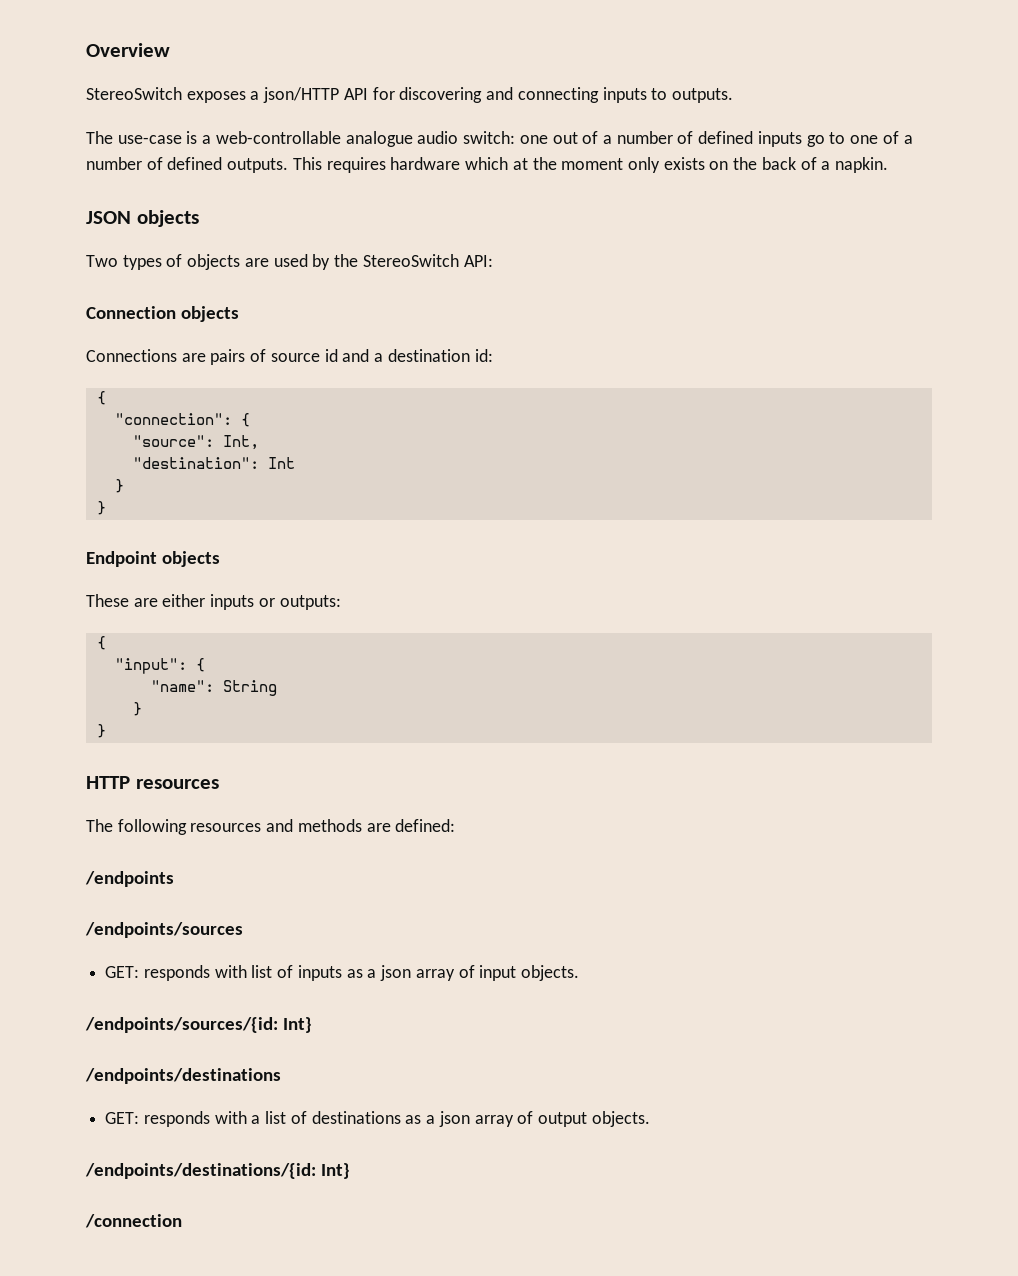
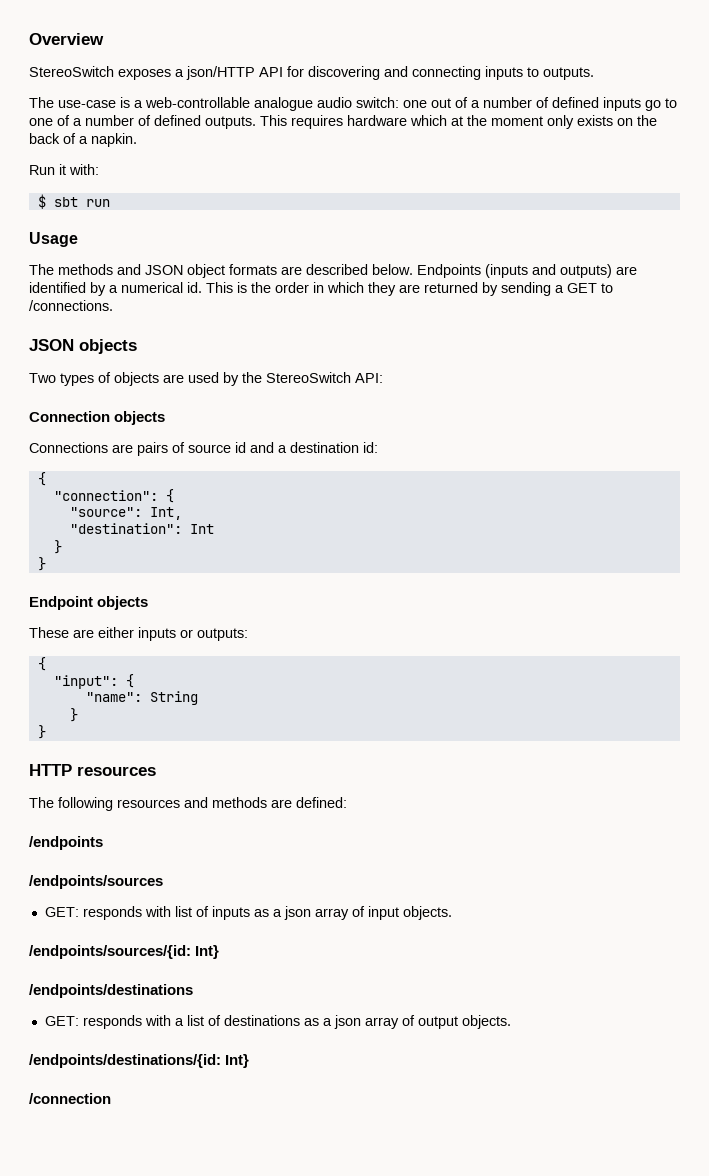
(889, 165) none -> [29,164,99,175] [37,194,110,209] [29,232,78,247] [29,264,637,278] [29,282,613,296] [29,300,113,311] // Run it with: // $ sbt run // Usage // The methods and JSON object formats are described below. Endpoints (inputs and outputs) are identified by a numerical id. This is the order in which they are returned by sending a GET to /connections.

